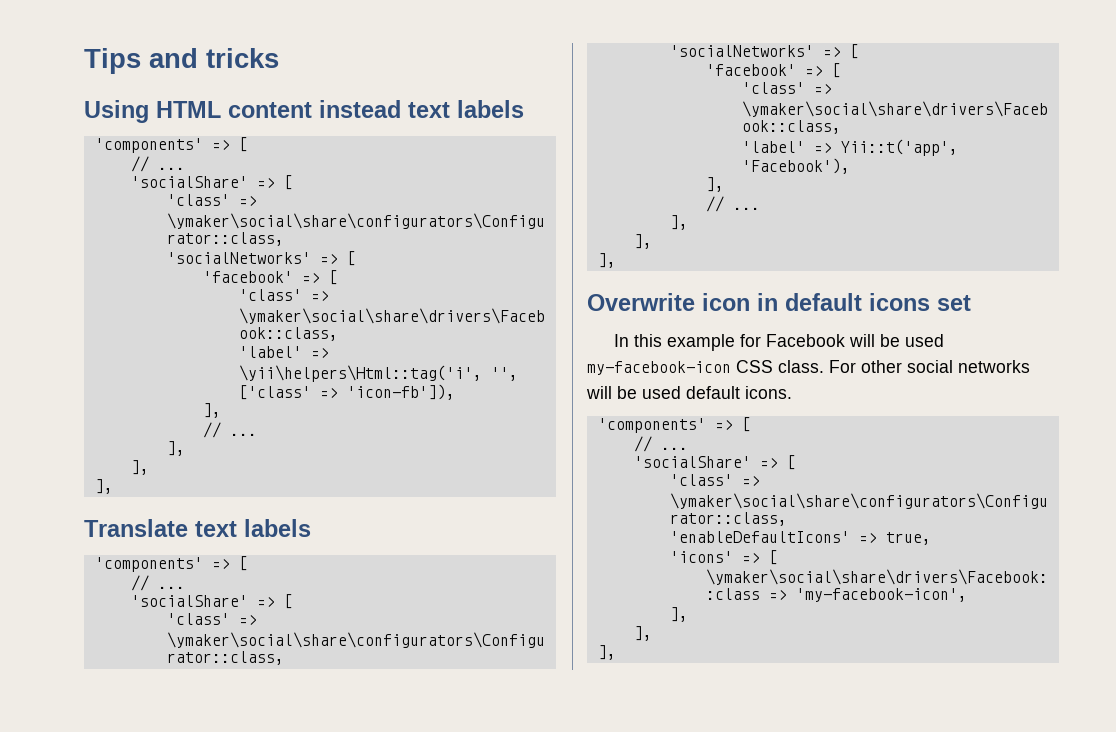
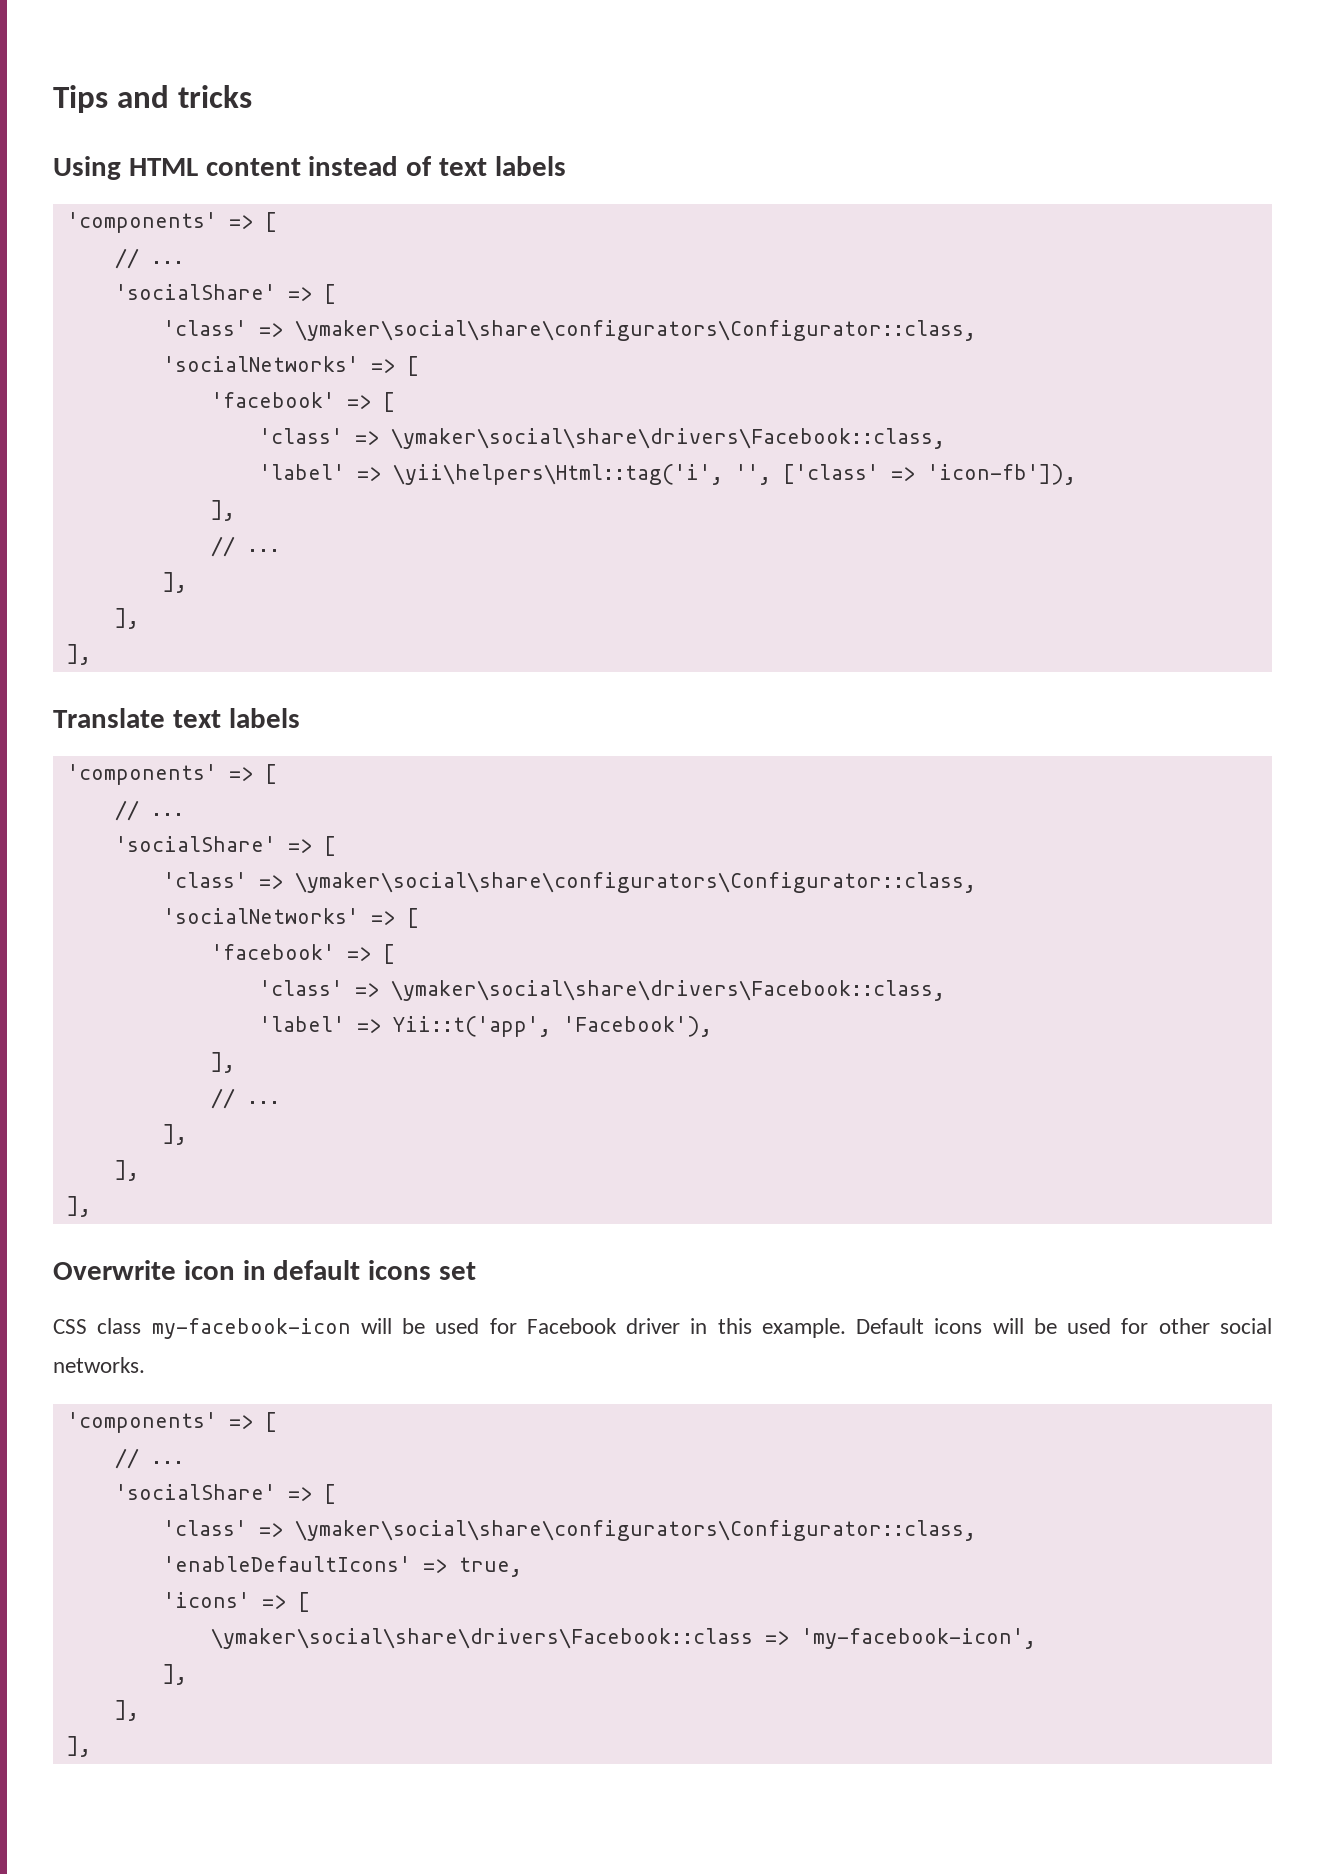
(401, 109) none -> [406,156,433,176] of
[613,334,944,351] [587,360,1030,375] [586,386,792,399] In this example for Facebook will be used my-facebook-icon CSS class. For other social networks will be used default icons. -> [53,1318,1273,1339] [53,1357,145,1373] CSS class my-facebook-icon will be used for Facebook driver in this example. Default icons will be used for other social networks.

